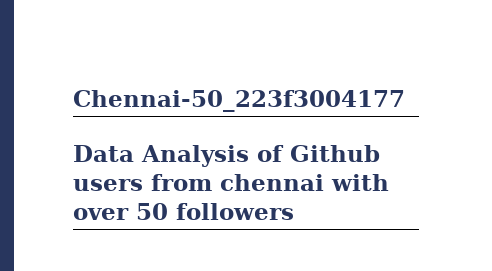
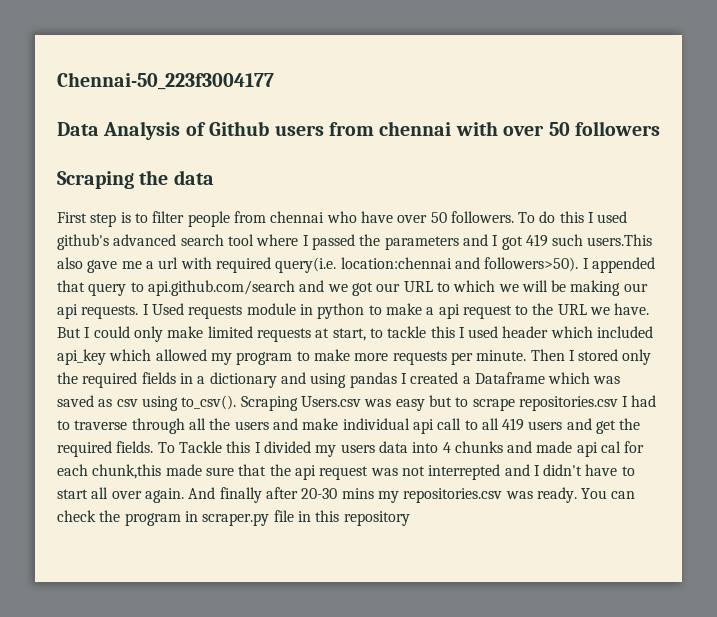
(294, 211) none -> [57,170,214,189] [57,211,628,227] [57,234,653,250] [57,257,655,273] [57,280,648,296] [57,303,650,319] [57,326,654,342] [57,349,652,365] [57,372,621,388] [57,395,657,411] [57,418,641,434] [57,441,645,457] [57,464,635,480] [57,487,636,503] [57,510,410,526] // Scraping the data // First step is to filter people from chennai who have over 50 followers. To do this I used github's advanced search tool where I passed the parameters and I got 419 such users.This also gave me a url with required query(i.e. location:chennai and followers>50). I appended that query to api.github.com/search and we got our URL to which we will be making our api requests. I Used requests module in python to make a api request to the URL we have. But I could only make limited requests at start, to tackle this I used header which included api_key which allowed my program to make more requests per minute. Then I stored only the required fields in a dictionary and using pandas I created a Dataframe which was saved as csv using to_csv(). Scraping Users.csv was easy but to scrape repositories.csv I had to traverse through all the users and make individual api call to all 419 users and get the required fields. To Tackle this I divided my users data into 4 chunks and made api cal for each chunk,this made sure that the api request was not interrepted and I didn't have to start all over again. And finally after 20-30 mins my repositories.csv was ready. You can check the program in scraper.py file in this repository

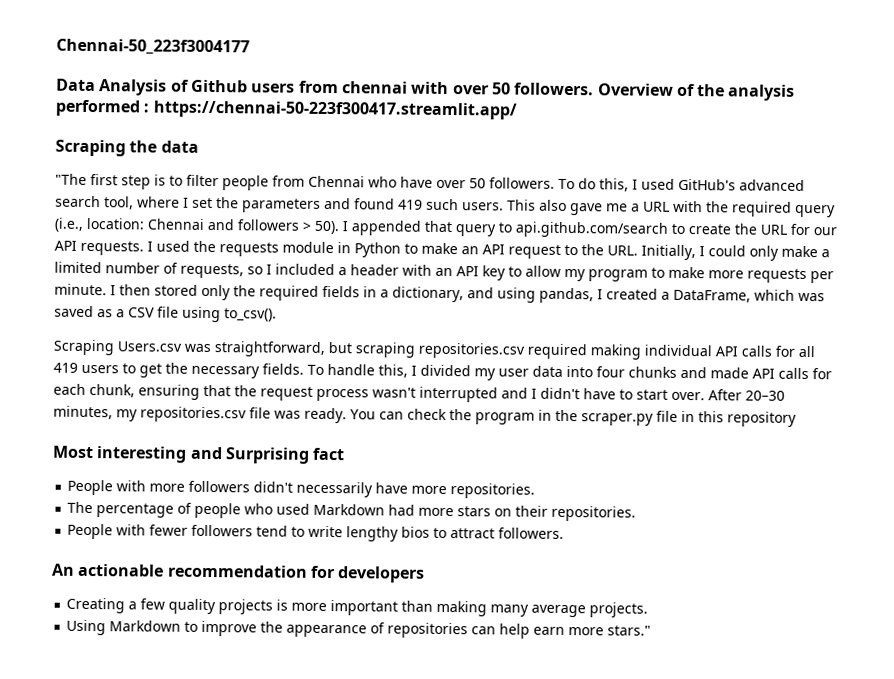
[574,121,660,136] followers -> [514,82,796,101] [55,99,517,120] followers. Overview of the analysis performed : https://chennai-50-223f300417.streamlit.app/
[57,212,87,223] First -> [55,173,118,186] "The first
[270,211,325,223] chennai -> [308,175,365,188] Chennai
[559,211,628,223] [57,234,109,250] this I used github's -> [599,178,736,192] this, I used GitHub's
[227,234,254,246] tool -> [104,196,134,210] tool,
[311,234,355,250] passed -> [192,197,213,209] set
[492,234,653,250] [57,257,579,273] I got 419 such users.This also gave me a url with required query(i.e. location:chennai and followers>50). -> [354,198,836,218] [54,217,339,235] found 419 such users. This also gave me a URL with the required query (i.e., location: Chennai and followers > 50).
[299,280,648,296] [57,303,184,319] and we got our URL to which we will be making our api requests. I Used -> [671,223,837,236] [54,240,216,256] to create the URL for our API requests. I used the
[317,303,460,319] python to make a api -> [354,242,505,258] Python to make an API
[557,303,650,315] [57,326,654,342] [57,349,207,365] URL we have. But I could only make limited requests at start, to tackle this I used header which included api_key which allowed -> [607,244,830,261] [54,261,561,281] URL. Initially, I could only make a limited number of requests, so I included a header with an API key to allow
[530,349,575,361] Then I -> [110,284,151,296] I then
[209,372,277,388] dictionary -> [392,286,464,303] dictionary,
[349,372,397,388] pandas -> [539,287,594,304] pandas,
[474,372,545,384] Dataframe -> [673,289,751,303] DataFrame,
[116,399,138,407] csv -> [116,306,179,318] a CSV file
(237, 402) none -> (277, 315) //
[395,395,657,411] [57,418,478,434] easy but to scrape repositories.csv I had to traverse through all the users and make individual api call to -> [214,341,795,360] straightforward, but scraping repositories.csv required making individual API calls for
[566,418,592,430] and -> [122,363,136,374] to
[57,441,112,457] required -> [191,365,260,379] necessary
[178,441,251,453] Tackle this -> [327,364,408,378] handle this,
[340,444,375,453] users -> [498,368,529,377] user
[442,442,451,453] 4 -> [596,366,625,378] four
[576,441,645,457] [57,464,501,480] api cal for each chunk,this made sure that the api request was not interrepted -> [752,367,832,380] [53,383,498,403] API calls for each chunk, ensuring that the request process wasn't interrupted
[91,487,374,503] all over again. And finally after 20-30 mins -> [671,389,785,401] [53,405,113,420] over. After 20–30 minutes,
(503, 495) none -> [249,407,271,419] file
(198, 516) none -> [555,409,578,422] the
(410, 518) none -> [52,445,346,464] [67,479,536,499] [67,501,637,522] [67,523,565,542] [52,563,426,583] [66,597,649,618] [66,619,652,639] // Most interesting and Surprising fact // People with more followers didn't necessarily have more repositories. // The percentage of people who used Markdown had more stars on their repositories. // People with fewer followers tend to write lengthy bios to attract followers. // An actionable recommendation for developers // Creating a few quality projects is more important than making many average projects. // Using Markdown to improve the appearance of repositories can help earn more stars."

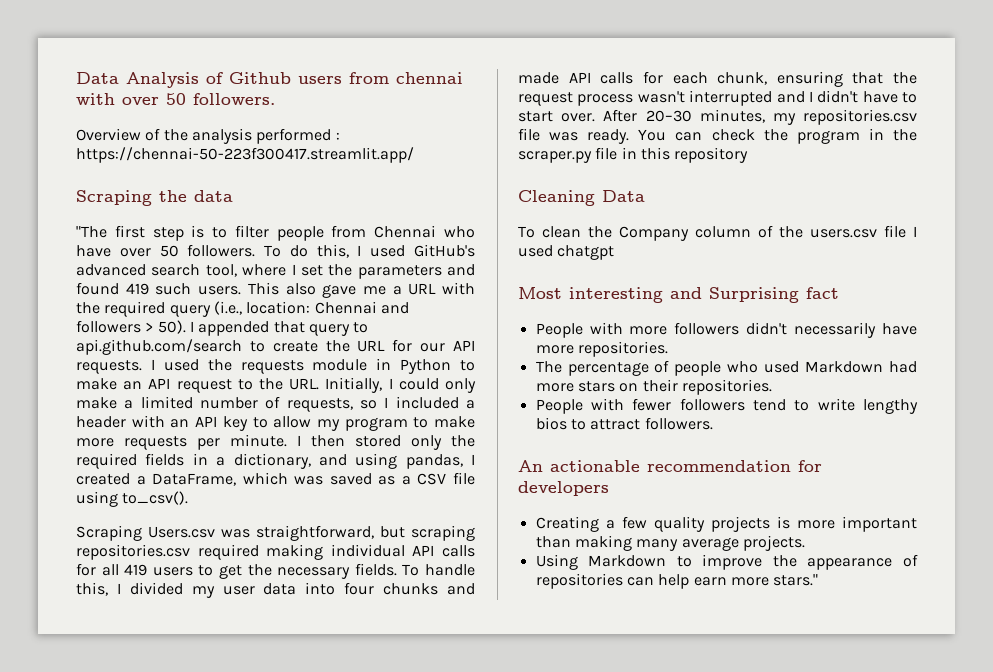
[56,38,250,56] Chennai-50_223f3004177 // -> (76, 78) none
(595, 89) none -> (275, 99) //
(797, 419) none -> [518,190,645,206] [518,225,917,241] [518,245,615,260] // Cleaning Data // To clean the Company column of the users.csv file I used chatgpt

